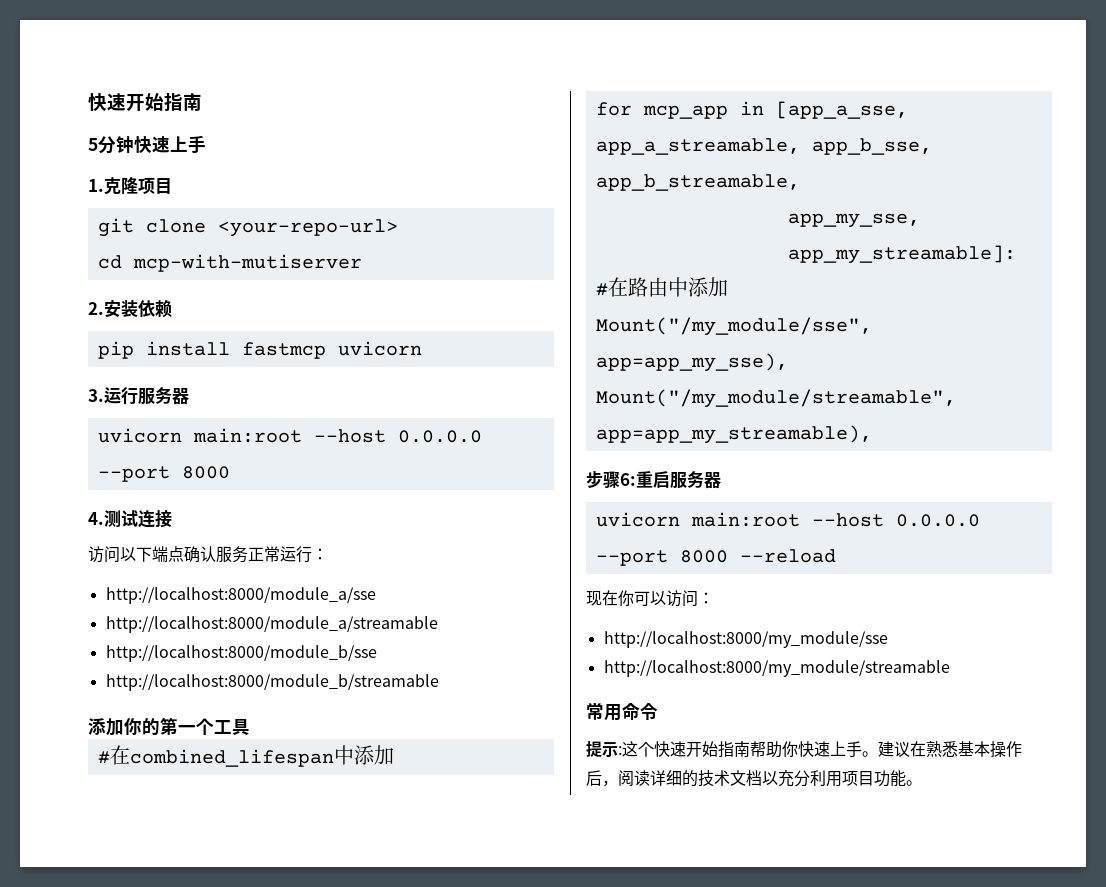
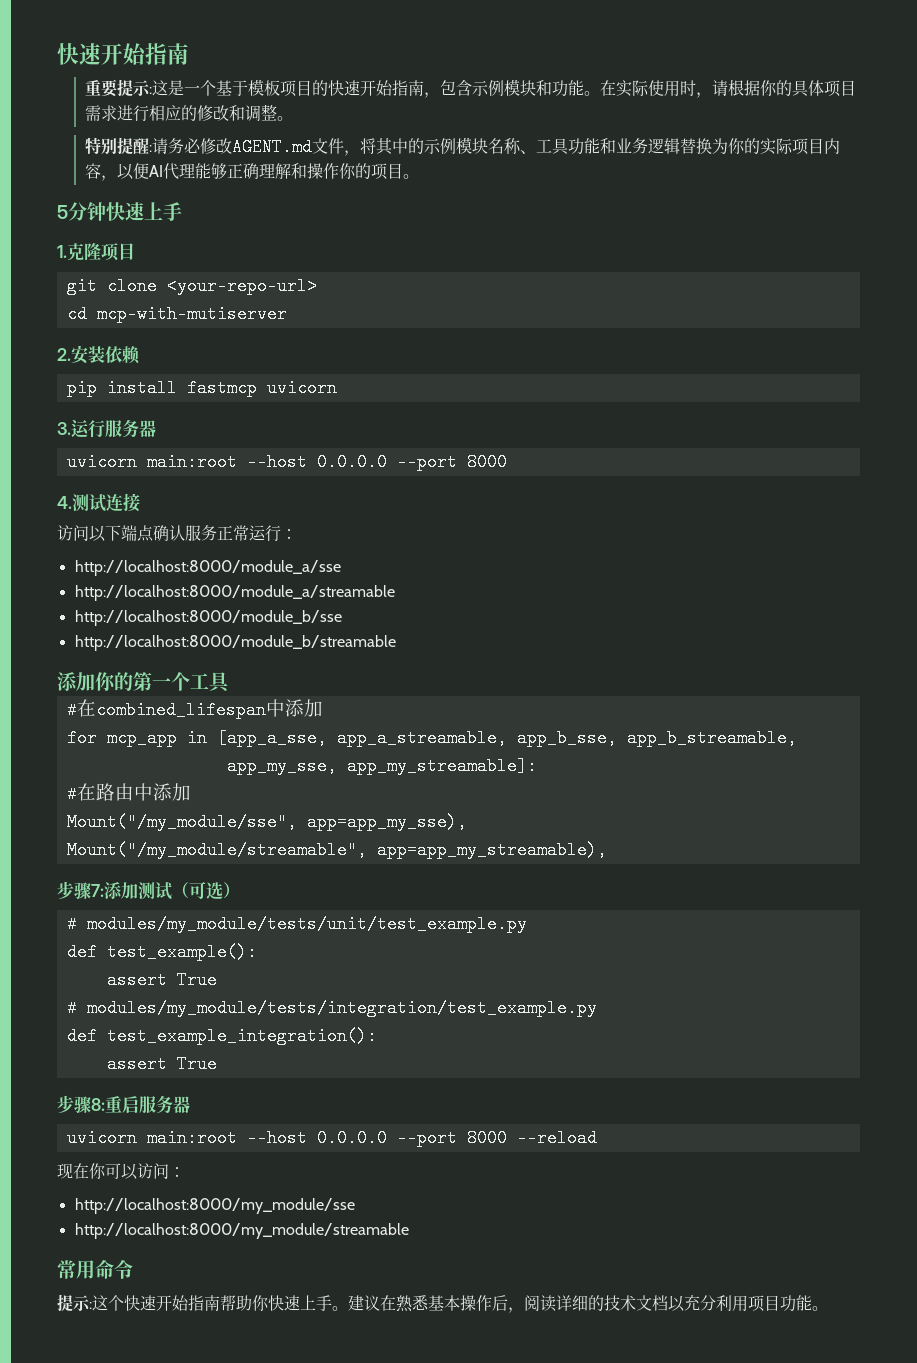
[88,92,202,112] 快速开始指南 -> [57,43,189,65] [85,79,857,98] [85,104,294,122] [85,137,841,156] [85,163,420,181] 快速开始指南 // 重要提示:这是一个基于模板项目的快速开始指南，包含示例模块和功能。在实际使用时，请根据你的具体项目需求进行相应的修改和调整。 // 特别提醒:请务必修改AGENT.md文件，将其中的示例模块名称、工具功能和业务逻辑替换为你的实际项目内容，以便AI代理能够正确理解和操作你的项目。
[620,473,636,486] 6: -> [91,881,240,900] [66,915,527,933] [66,943,257,961] [106,971,217,989] [66,999,597,1017] [66,1027,377,1045] [106,1055,217,1073] [57,1095,105,1113] 7:添加测试（可选） // # modules/my_module/tests/unit/test_example.py // def test_example(): // assert True // # modules/my_module/tests/integration/test_example.py // def test_example_integration(): // assert True // 步骤8:

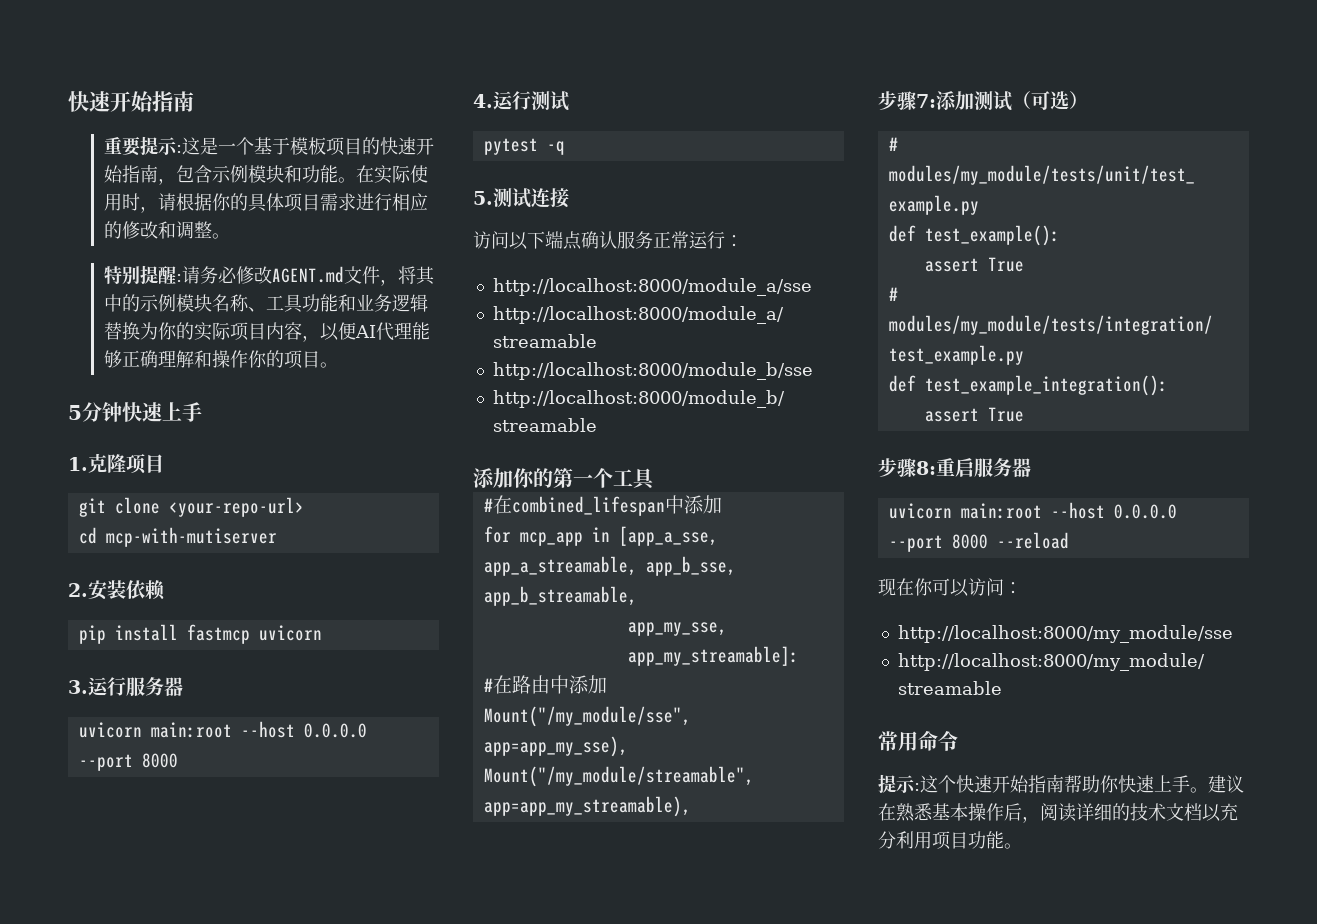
(72, 502) none -> [493,91,569,111] [483,138,565,155] [473,191,493,205] 运行测试 // pytest -q // 5.

